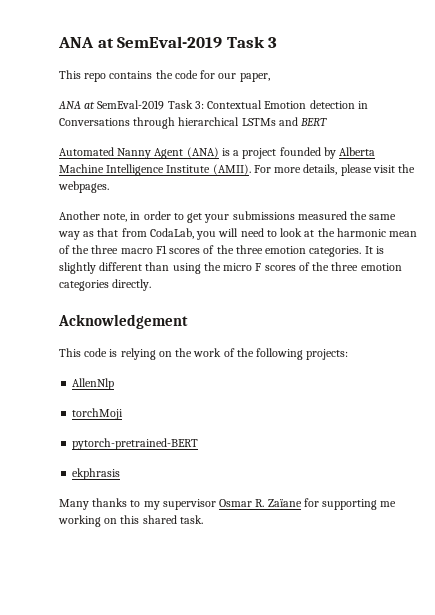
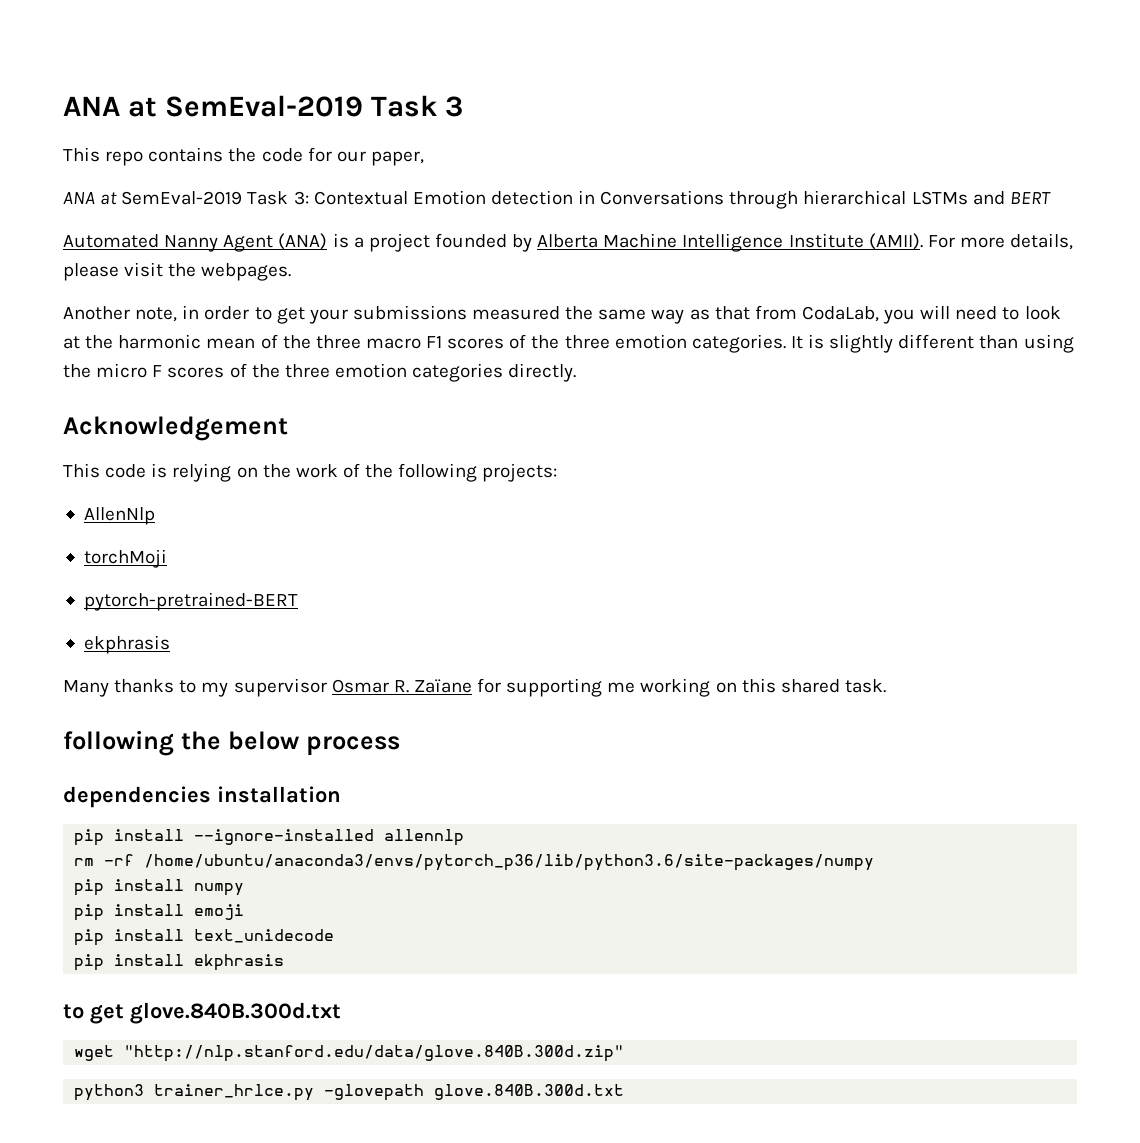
(203, 519) none -> [63,730,400,756] [63,786,341,808] [74,829,465,846] [74,854,875,871] [74,879,245,896] [74,904,245,921] [74,929,335,946] [74,954,285,971] [63,1002,341,1024] [74,1045,625,1062] [74,1084,625,1101] // following the below process // dependencies installation // pip install --ignore-installed allennlp // rm -rf /home/ubuntu/anaconda3/envs/pytorch_p36/lib/python3.6/site-packages/numpy // pip install numpy // pip install emoji // pip install text_unidecode // pip install ekphrasis // to get glove.840B.300d.txt // wget "http://nlp.stanford.edu/data/glove.840B.300d.zip" // python3 trainer_hrlce.py -glovepath glove.840B.300d.txt

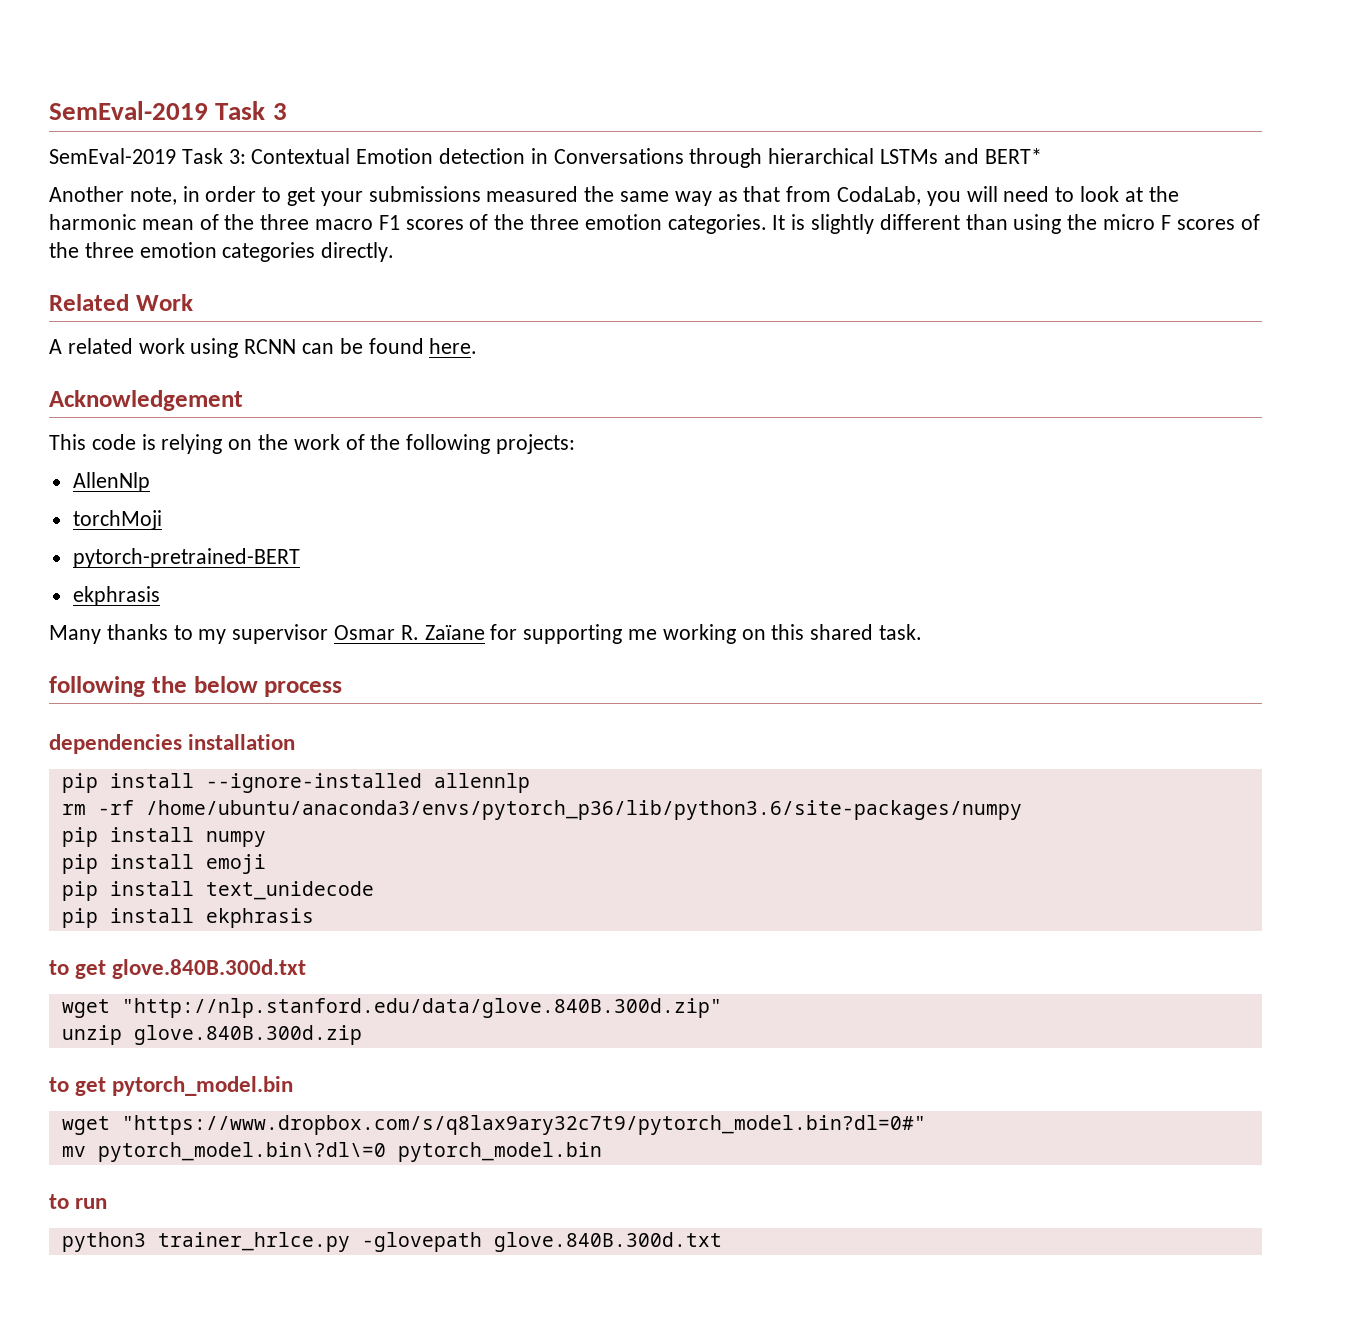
[63,96,157,117] ANA at -> (49, 110) none
[63,147,424,166] [63,192,118,205] This repo contains the code for our paper, // ANA at -> (287, 111) none
[1009,192,1051,204] [63,233,1074,252] [63,262,292,281] BERT // Automated Nanny Agent (ANA) is a project founded by Alberta Machine Intelligence Institute (AMII). For more details, please visit the webpages. -> [984,148,1042,164] BERT*
(577, 372) none -> [49,294,193,311] [49,338,478,358] // Related Work // A related work using RCNN can be found here.
(625, 1053) none -> [61,1025,362,1045] [49,1076,294,1096] [61,1115,926,1135] [61,1142,602,1162] [49,1194,108,1209] // unzip glove.840B.300d.zip // to get pytorch_model.bin // wget "https://www.dropbox.com/s/q8lax9ary32c7t9/pytorch_model.bin?dl=0#" // mv pytorch_model.bin\?dl\=0 pytorch_model.bin // to run

